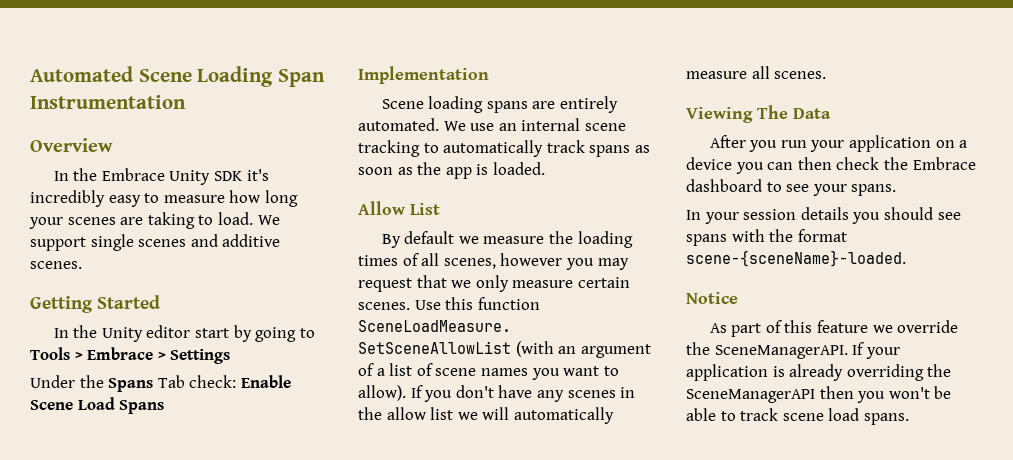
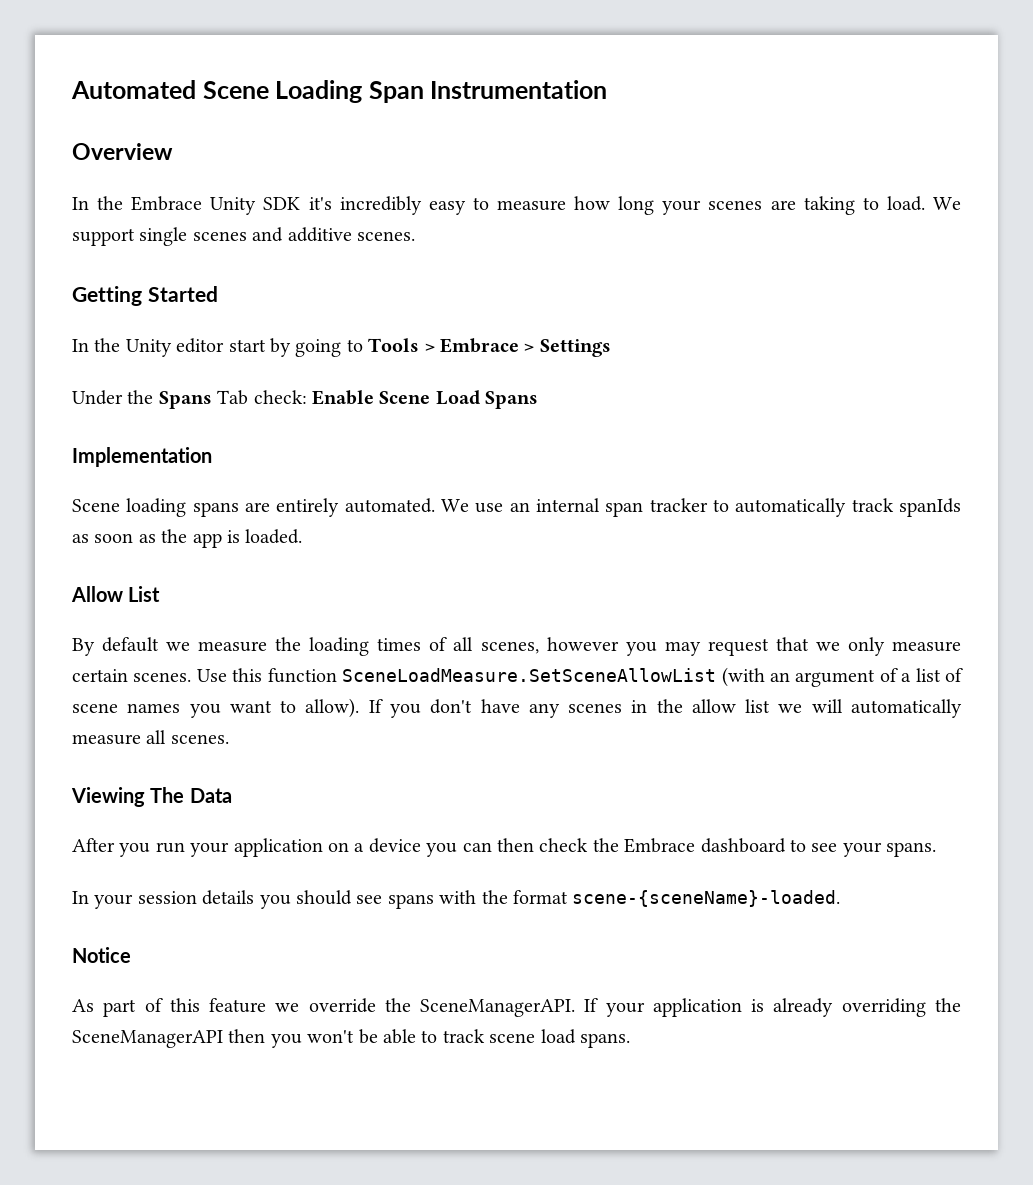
[584,123,626,131] [358,140,420,157] scene tracking -> [605,498,708,517] span tracker
[589,145,631,157] spans -> [899,498,962,517] spanIds

